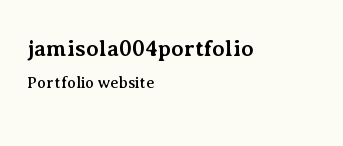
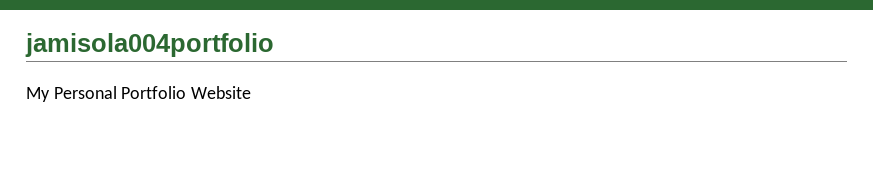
[27,76,156,88] Portfolio website -> [26,86,252,102] My Personal Portfolio Website

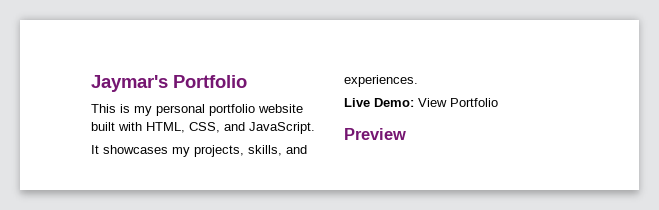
[25,33,274,57] [26,86,252,102] jamisola004portfolio // My Personal Portfolio Website -> [91,75,247,92] [91,104,303,116] [91,122,315,134] [91,145,307,157] [344,75,418,87] [344,98,498,107] [344,128,406,140] Jaymar's Portfolio // This is my personal portfolio website built with HTML, CSS, and JavaScript. // It showcases my projects, skills, and experiences. // Live Demo: View Portfolio // Preview

